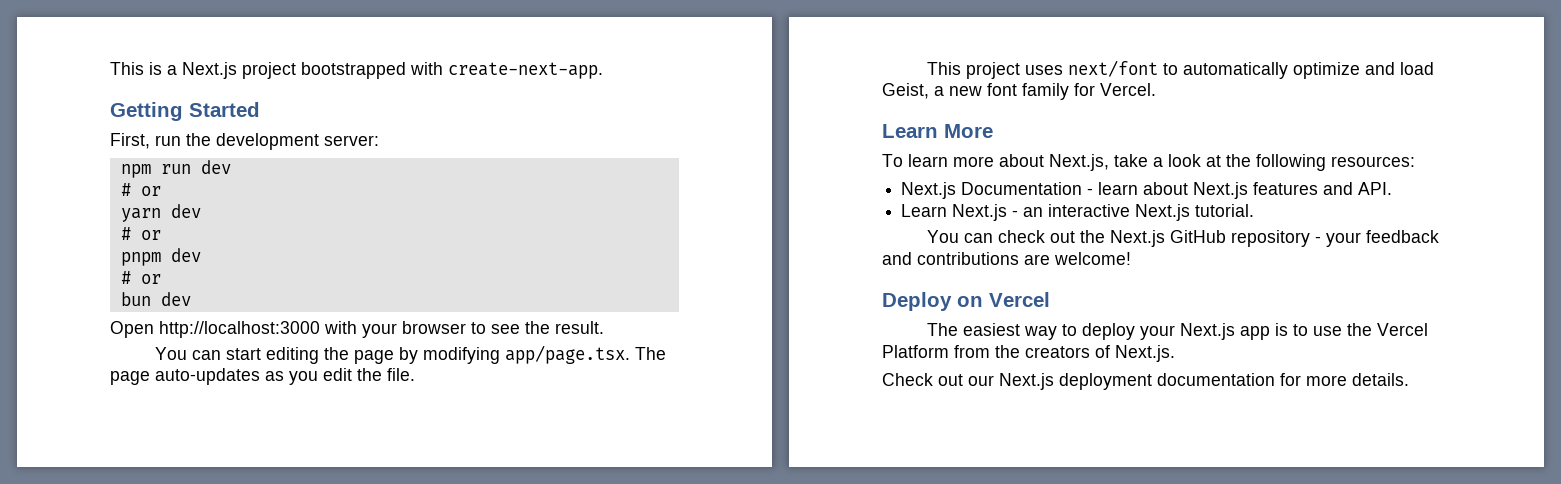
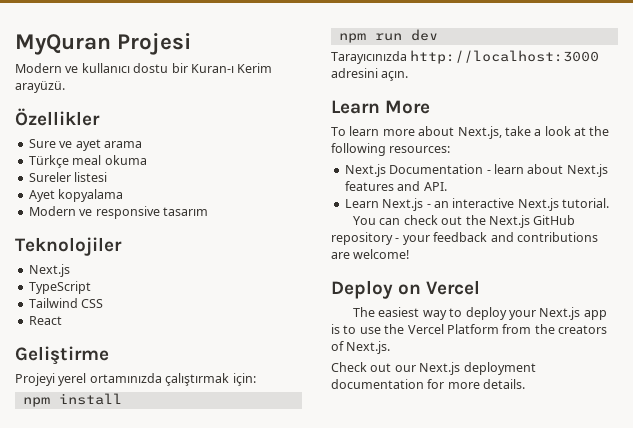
[110,62,603,79] [110,102,260,121] [110,133,379,150] [120,160,231,178] [120,183,161,196] [120,204,201,222] [120,227,161,240] [120,248,201,266] [120,271,161,284] [120,292,191,306] [110,321,604,338] [155,345,667,364] [110,368,415,385] [927,60,1435,79] [882,83,1156,100] This is a Next.js project bootstrapped with create-next-app. // Getting Started // First, run the development server: // npm run dev // # or // yarn dev // # or // pnpm dev // # or // bun dev // Open http://localhost:3000 with your browser to see the result. // You can start editing the page by modifying app/page.tsx. The page auto-updates as you edit the file. // This project uses next/font to automatically optimize and load Geist, a new font family for Vercel. -> [15,33,192,55] [15,63,273,73] [15,81,65,93] [15,108,100,126] [28,139,142,151] [28,155,147,168] [28,172,108,182] [28,189,124,202] [28,206,208,219] [15,237,122,256] [28,264,70,277] [28,281,91,294] [28,298,104,308] [28,316,62,325] [15,346,109,365] [15,373,256,386] [22,393,122,407] [338,29,438,43] [331,50,600,64] [331,68,409,81] MyQuran Projesi // Modern ve kullanıcı dostu bir Kuran-ı Kerim arayüzü. // Özellikler // Sure ve ayet arama // Türkçe meal okuma // Sureler listesi // Ayet kopyalama // Modern ve responsive tasarım // Teknolojiler // Next.js // TypeScript // Tailwind CSS // React // Geliştirme // Projeyi yerel ortamınızda çalıştırmak için: // npm install // npm run dev // Tarayıcınızda http://localhost:3000 adresini açın.

